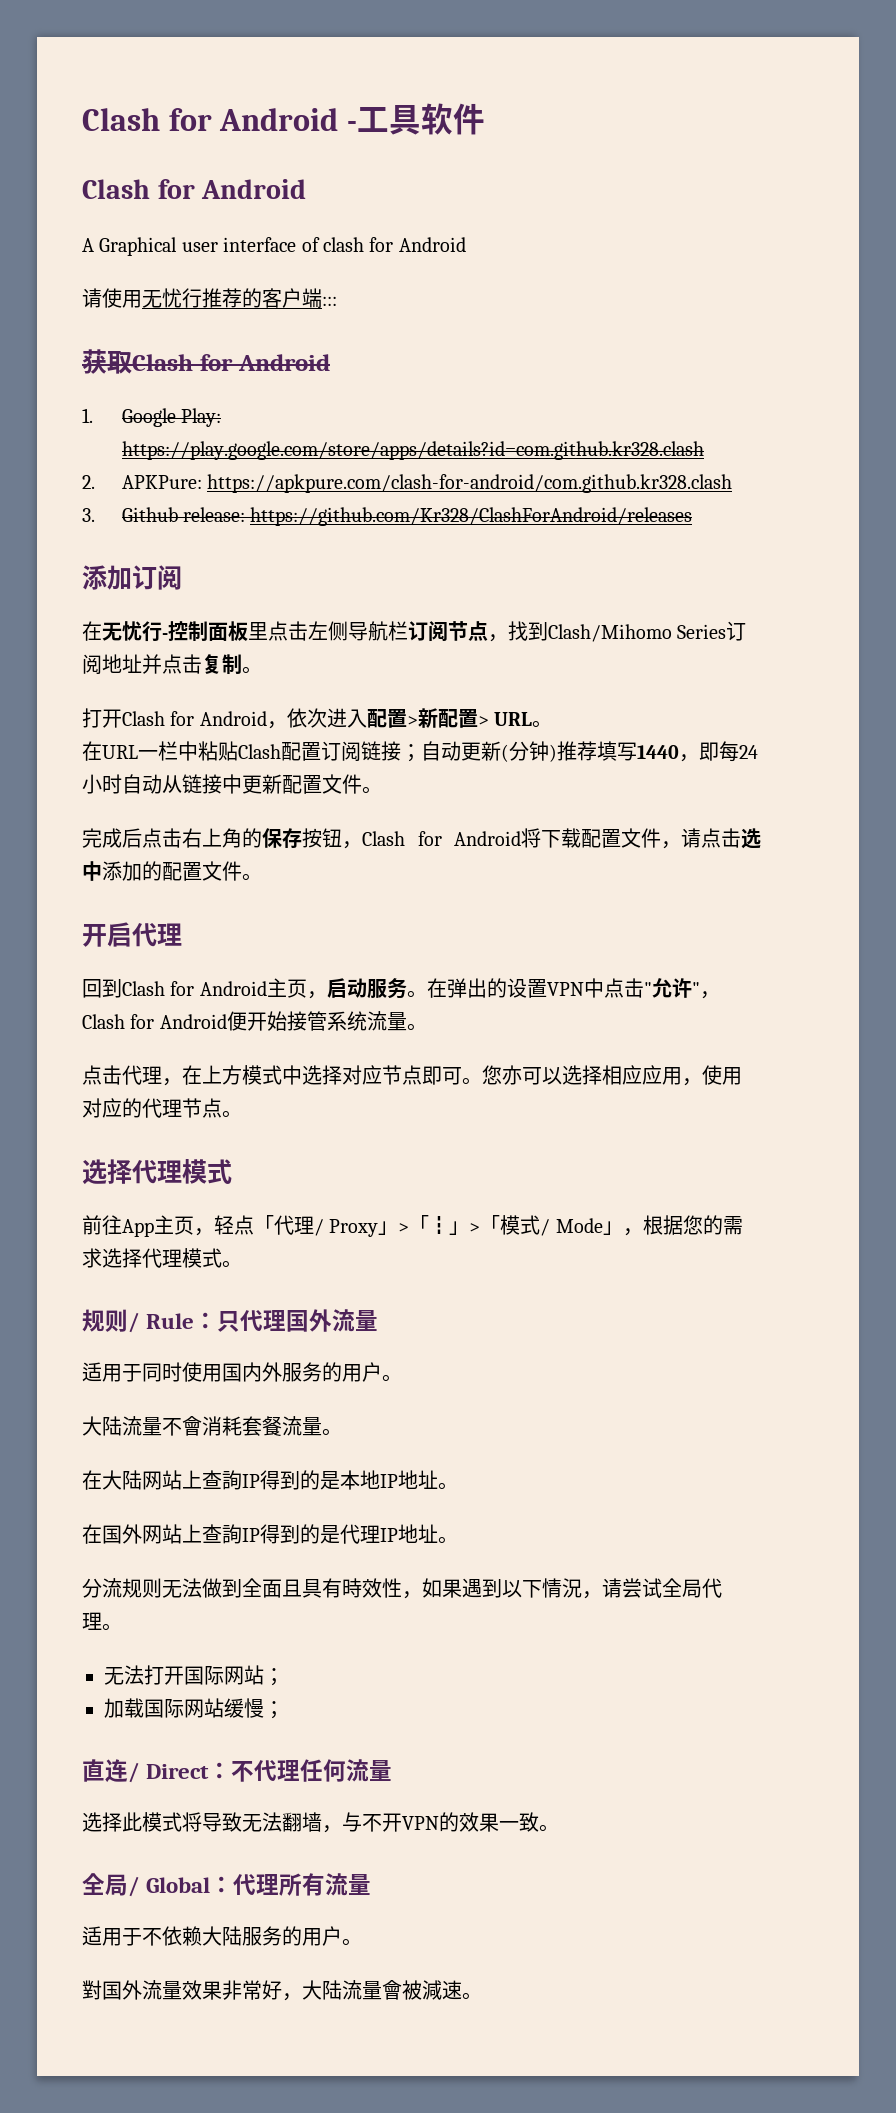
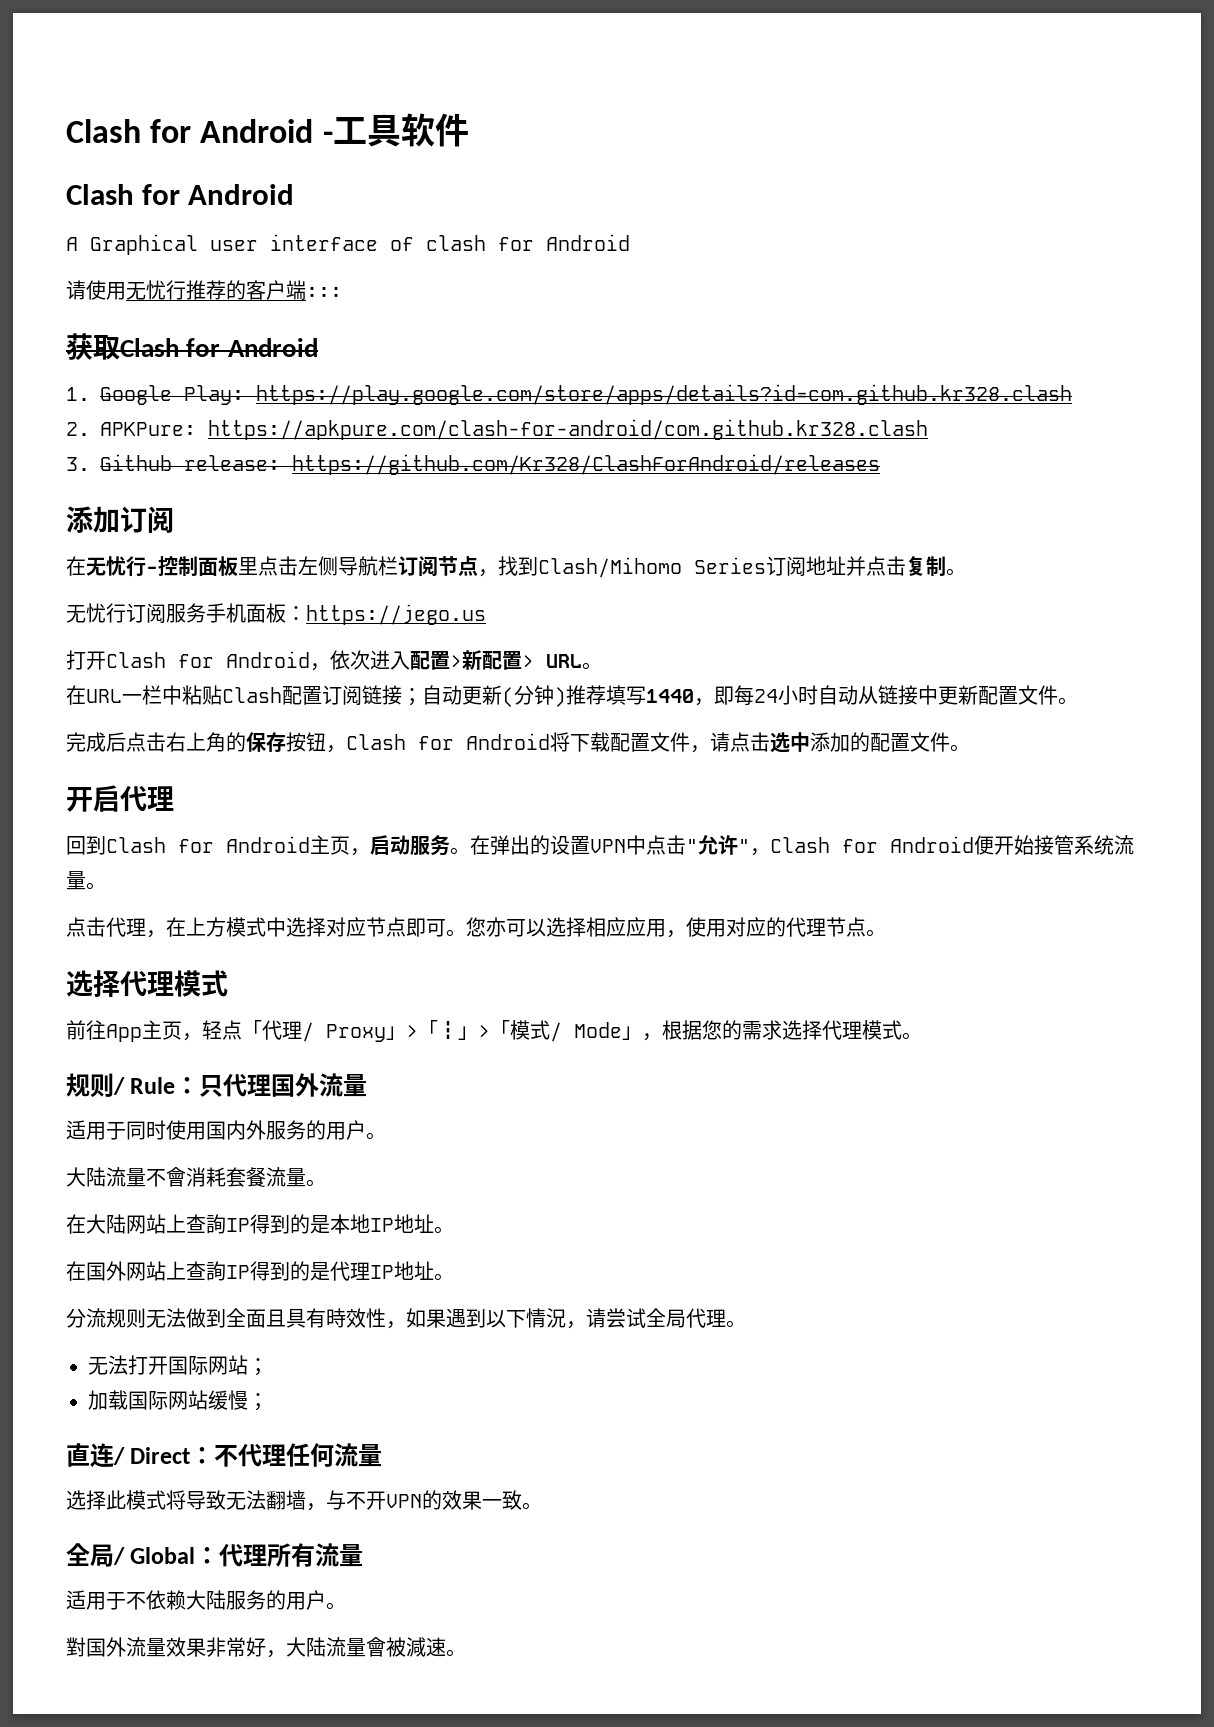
(262, 670) none -> [66,603,486,625] // 无忧行订阅服务手机面板：https://jego.us

